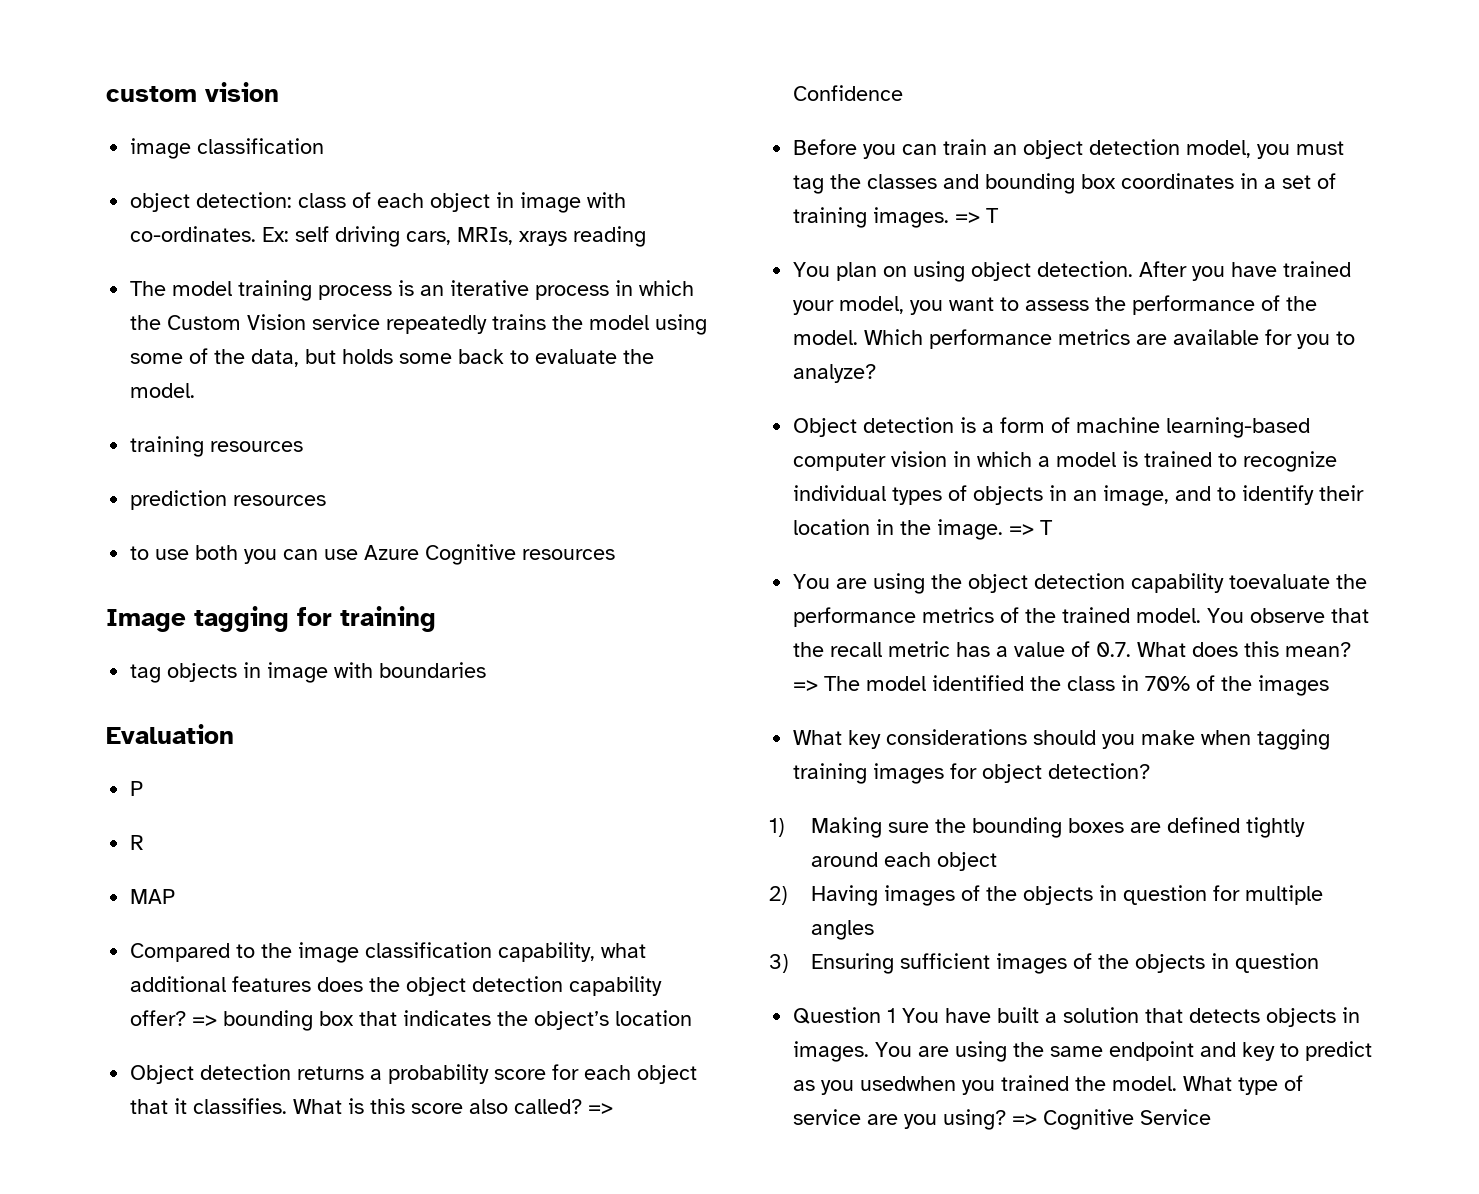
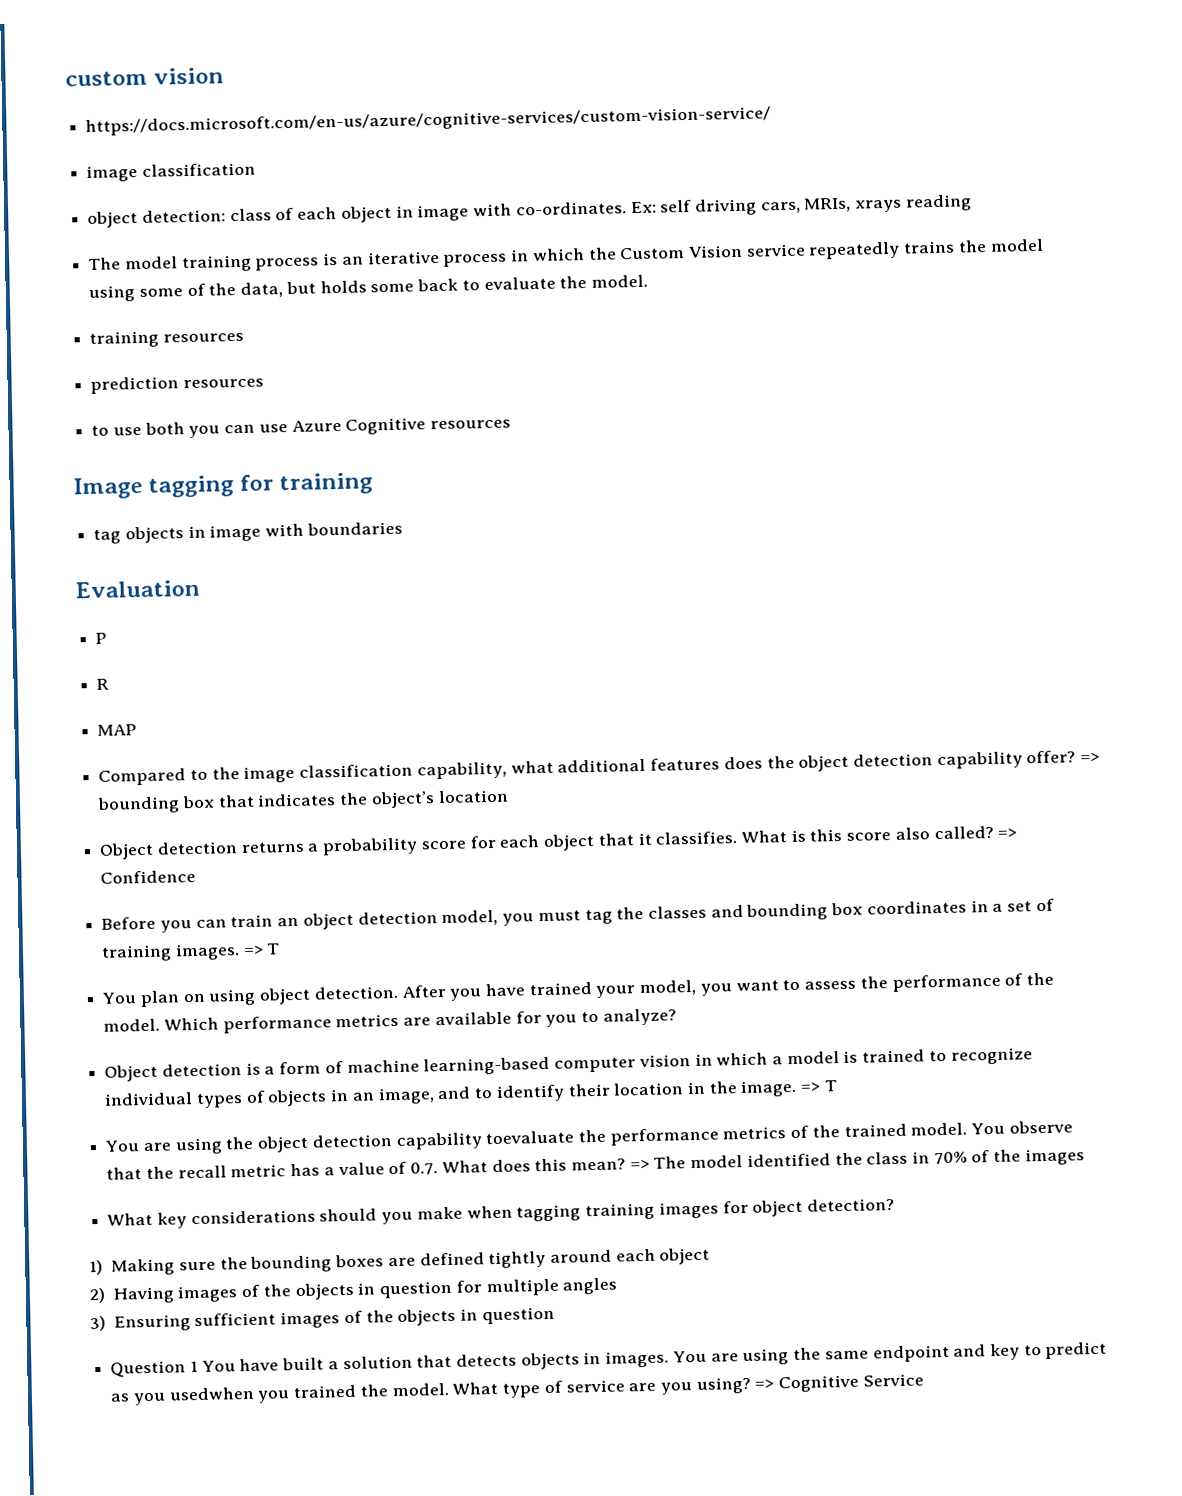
(279, 92) none -> [85,106,772,137] // https://docs.microsoft.com/en-us/azure/cognitive-services/custom-vision-service/

